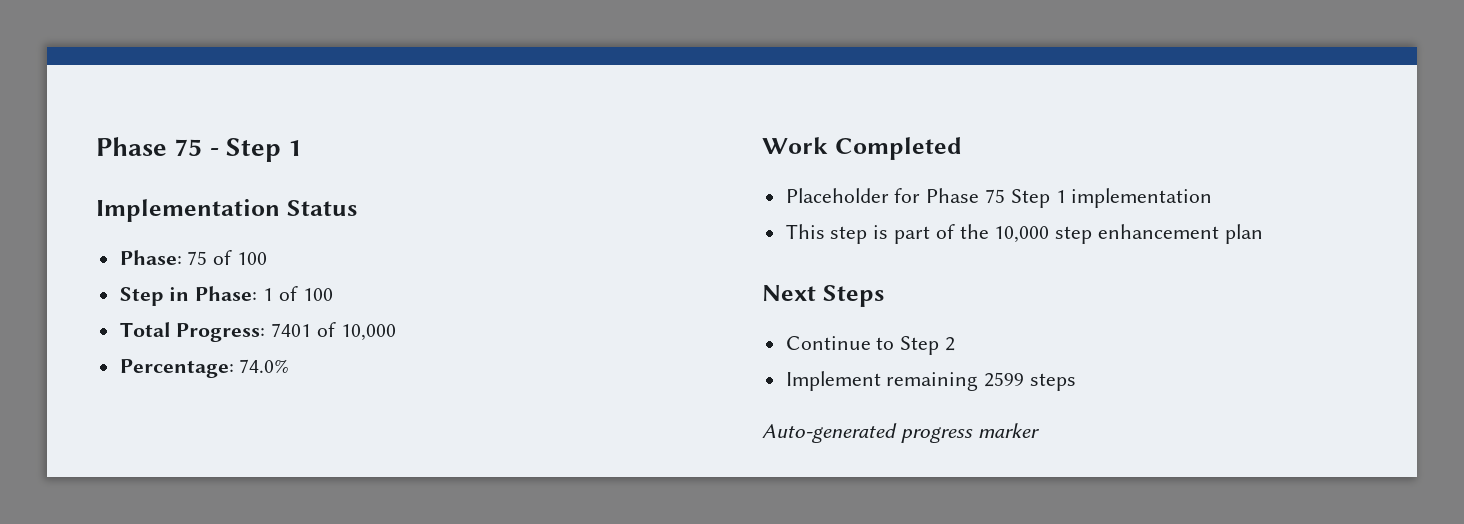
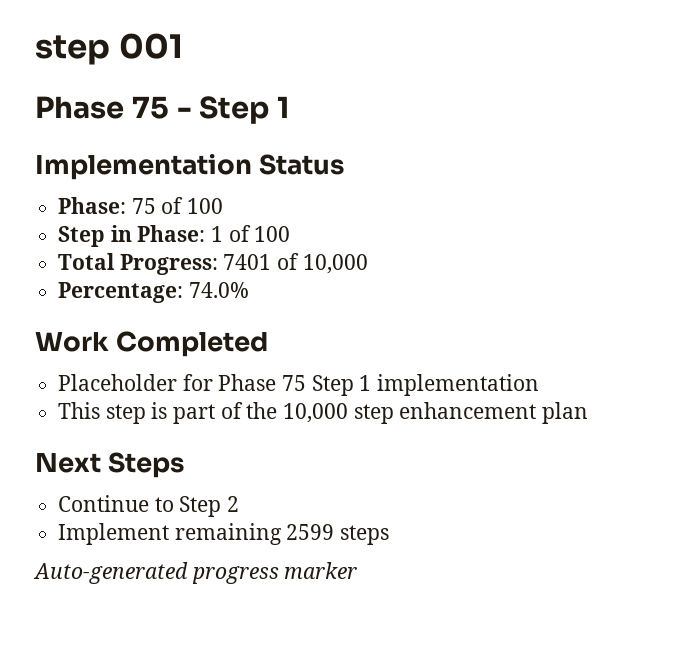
(96, 146) none -> [35,33,183,65] step 001 //

